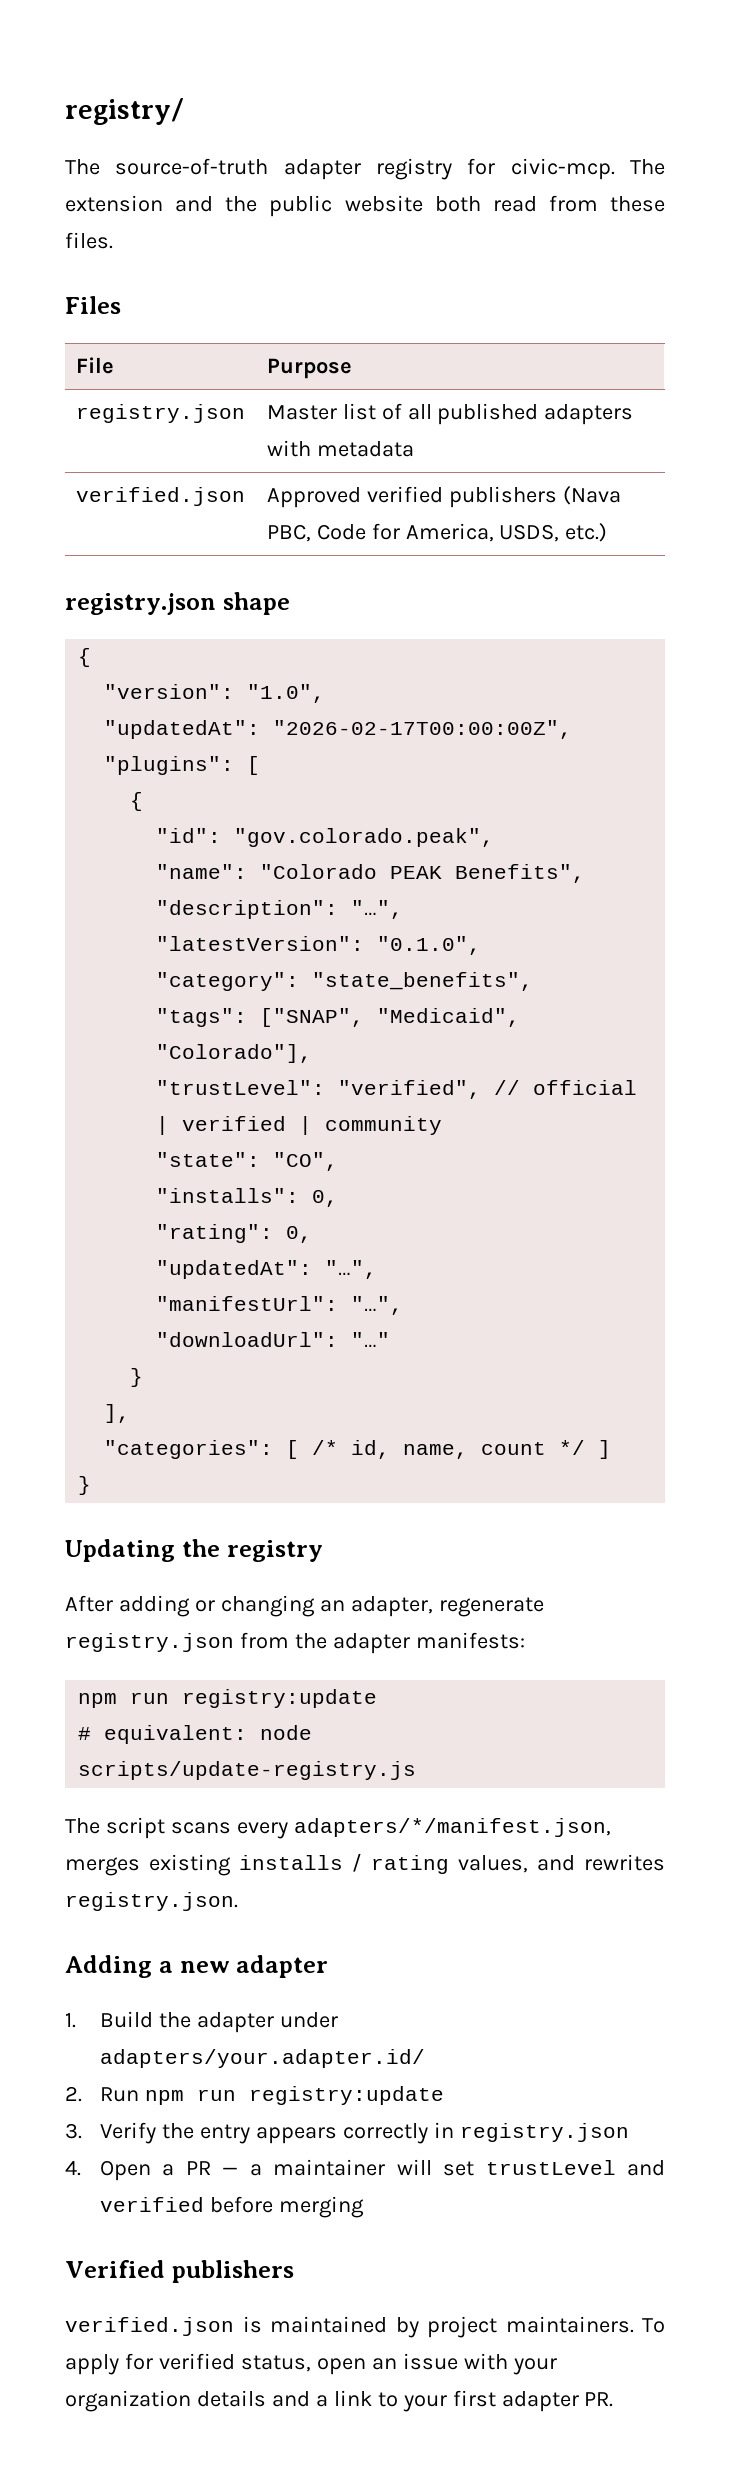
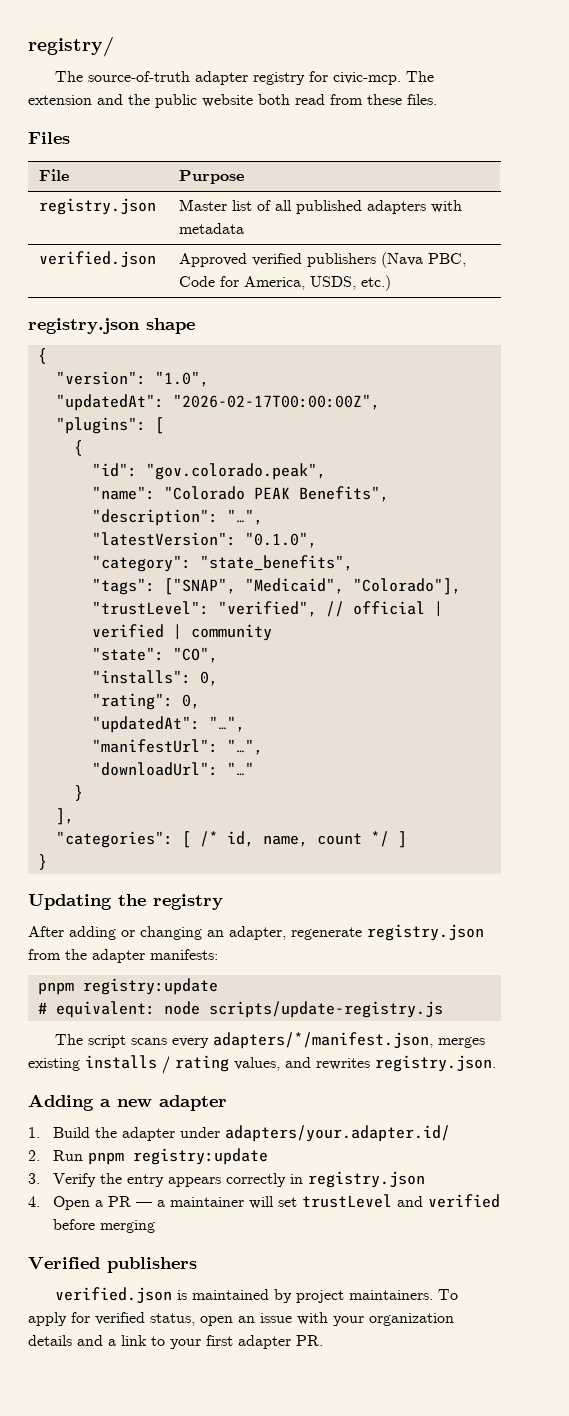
[78,1692,170,1708] npm run -> [37,982,74,995] pnpm
[144,2089,236,2105] npm run -> [88,1152,125,1165] pnpm

